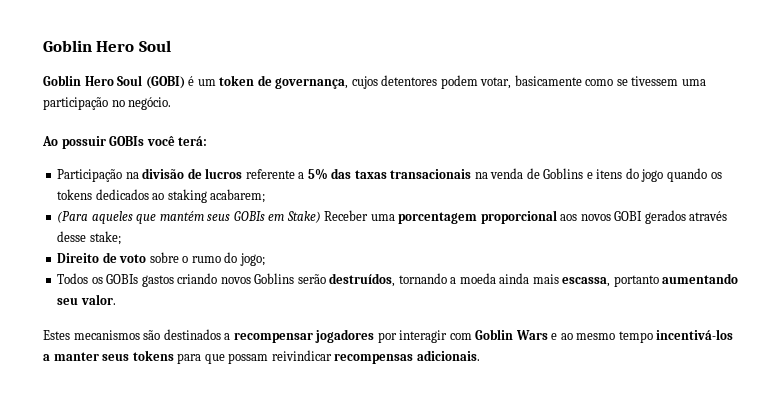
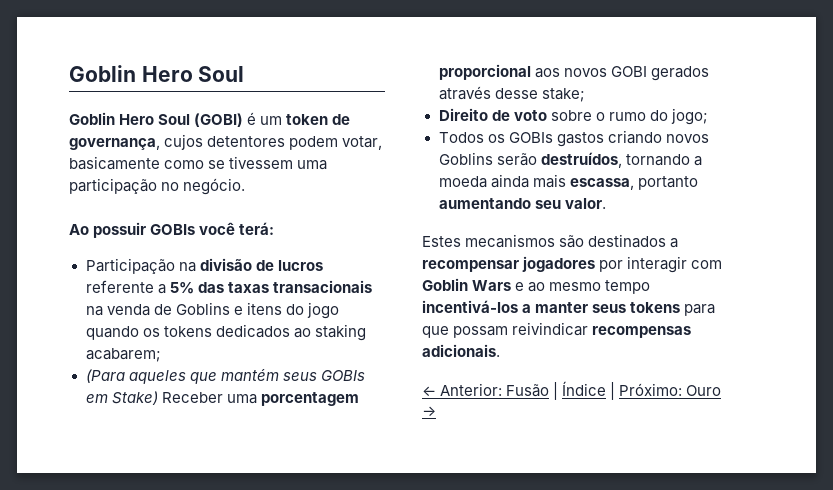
(480, 355) none -> [422,381,722,400] [422,406,436,416] // ← Anterior: Fusão | Índice | Próximo: Ouro →

